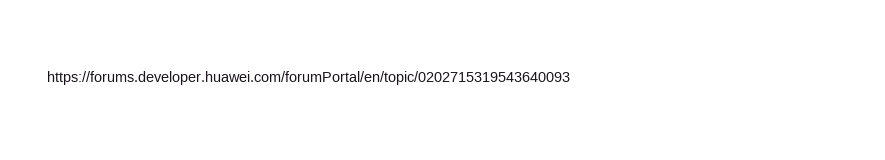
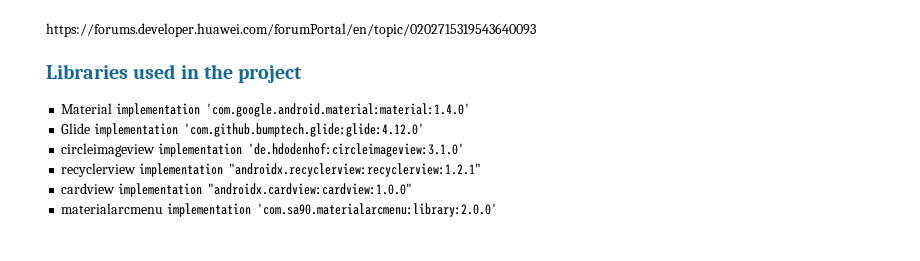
(570, 78) none -> [46,64,303,83] [61,103,471,117] [61,123,425,137] [61,143,465,157] [61,163,482,177] [61,183,413,197] [61,203,498,217] // Libraries used in the project // Material implementation 'com.google.android.material:material:1.4.0' // Glide implementation 'com.github.bumptech.glide:glide:4.12.0' // circleimageview implementation 'de.hdodenhof:circleimageview:3.1.0' // recyclerview implementation "androidx.recyclerview:recyclerview:1.2.1" // cardview implementation "androidx.cardview:cardview:1.0.0" // materialarcmenu implementation 'com.sa90.materialarcmenu:library:2.0.0'

